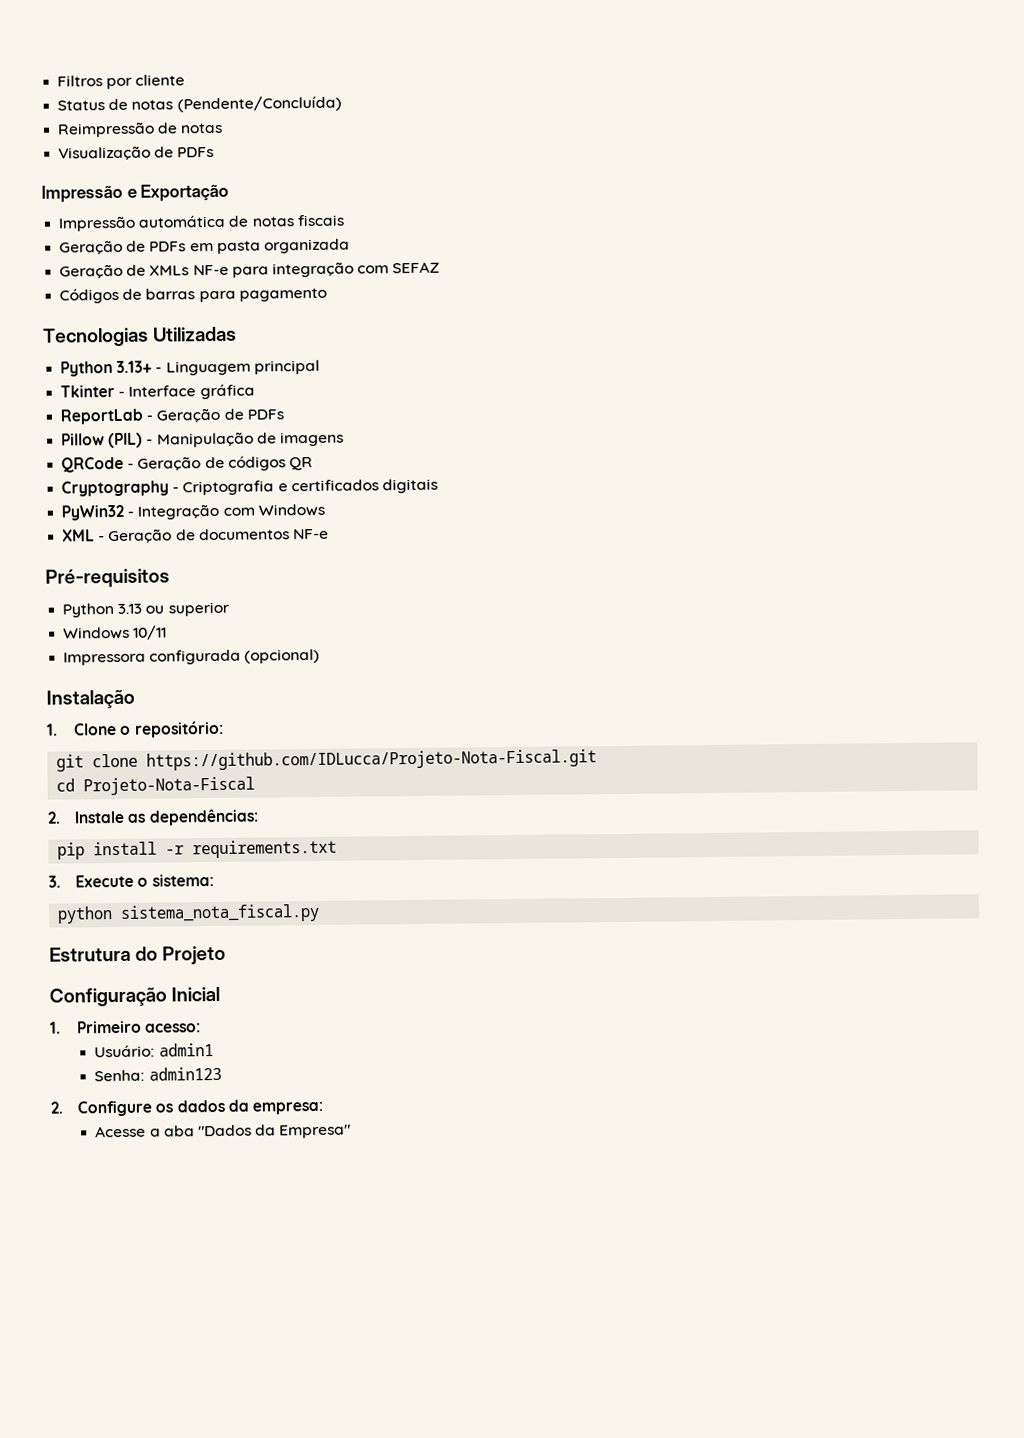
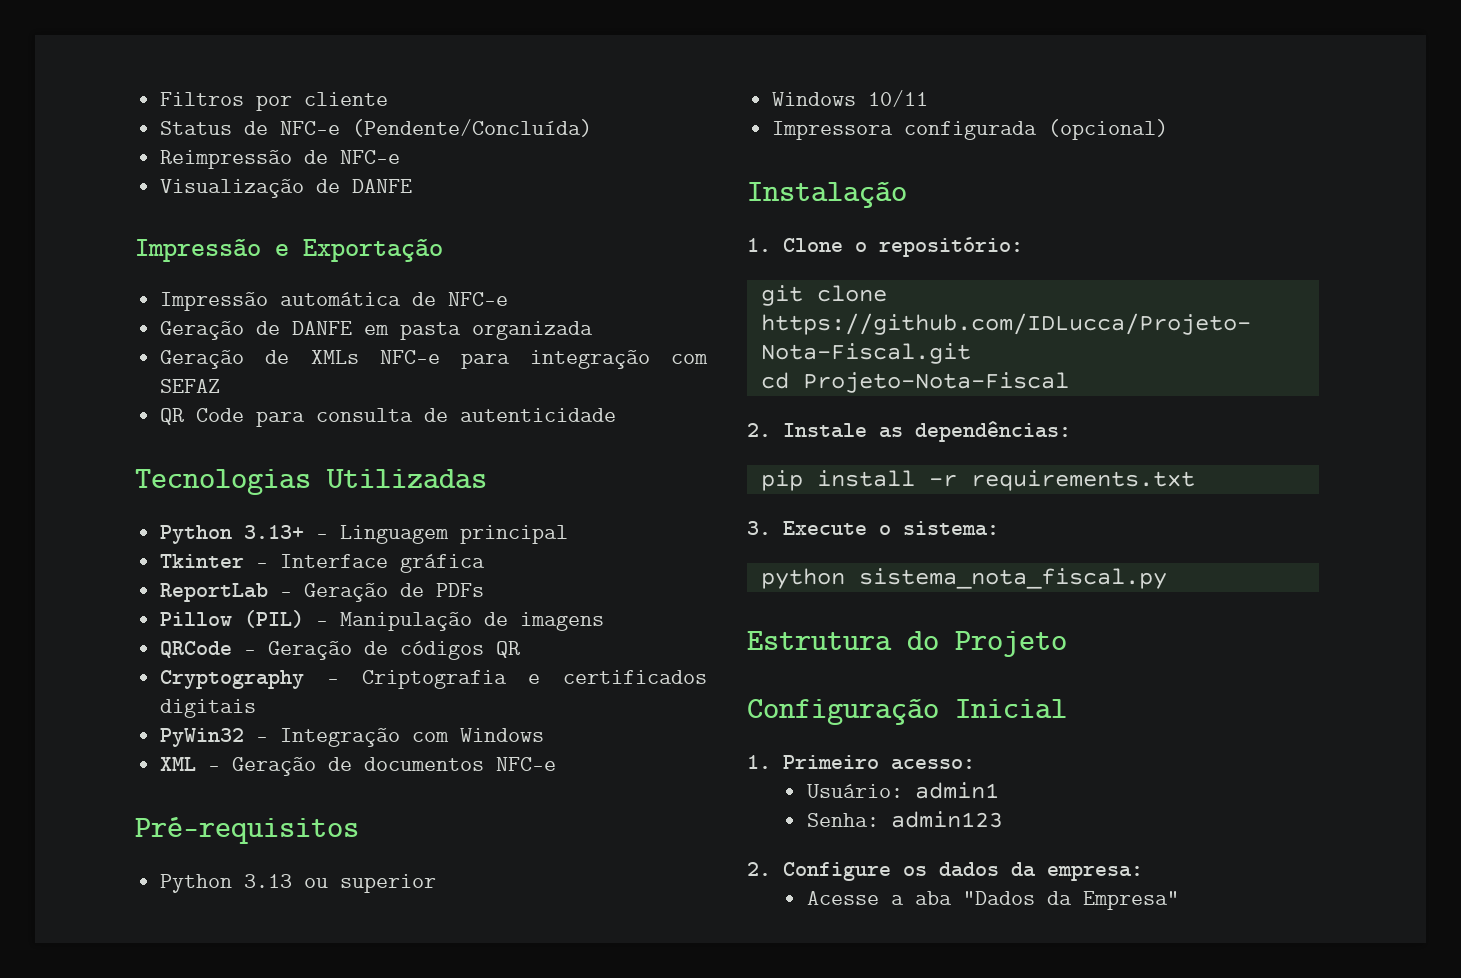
[131,99,174,110] notas -> [280,121,341,135] NFC-e
[180,122,224,134] notas -> [340,150,401,164] NFC-e
[177,146,215,158] PDFs -> [352,179,413,193] DANFE
[251,214,344,227] [59,239,187,255] notas fiscais // Geração de PDFs -> [448,292,509,306] [160,321,353,340] NFC-e // Geração de DANFE
[192,264,229,276] NF-e -> [379,350,440,364] NFC-e
[59,287,327,304] Códigos de barras para pagamento -> [160,408,617,427] QR Code para consulta de autenticidade
[292,528,329,540] NF-e -> [496,757,557,771] NFC-e

